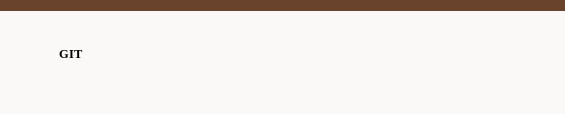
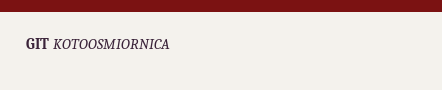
(83, 54) none -> [52,39,170,49] KOTOOSMIORNICA

